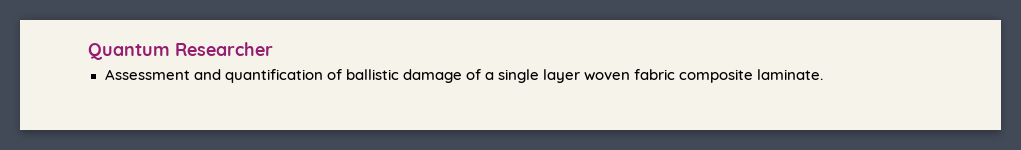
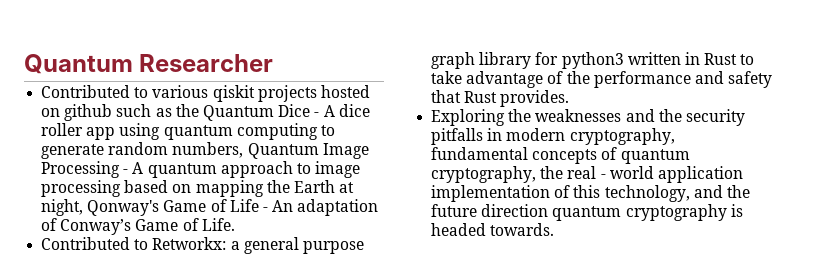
[104,69,824,83] Assessment and quantification of ballistic damage of a single layer woven fabric composite laminate. -> [41,85,370,102] [41,104,370,121] [41,123,335,140] [41,142,369,159] [41,161,361,178] [41,180,355,197] [41,199,379,216] [41,218,235,235] [41,237,364,254] [431,52,755,69] [431,71,773,88] [431,90,570,107] [431,109,745,126] [431,128,675,145] [431,147,690,164] [431,166,743,183] [431,185,750,202] [431,204,743,221] [431,223,555,236] Contributed to various qiskit projects hosted on github such as the Quantum Dice - A dice roller app using quantum computing to generate random numbers, Quantum Image Processing - A quantum approach to image processing based on mapping the Earth at night, Qonway's Game of Life - An adaptation of Conway’s Game of Life. // Contributed to Retworkx: a general purpose graph library for python3 written in Rust to take advantage of the performance and safety that Rust provides. // Exploring the weaknesses and the security pitfalls in modern cryptography, fundamental concepts of quantum cryptography, the real - world application implementation of this technology, and the future direction quantum cryptography is headed towards.

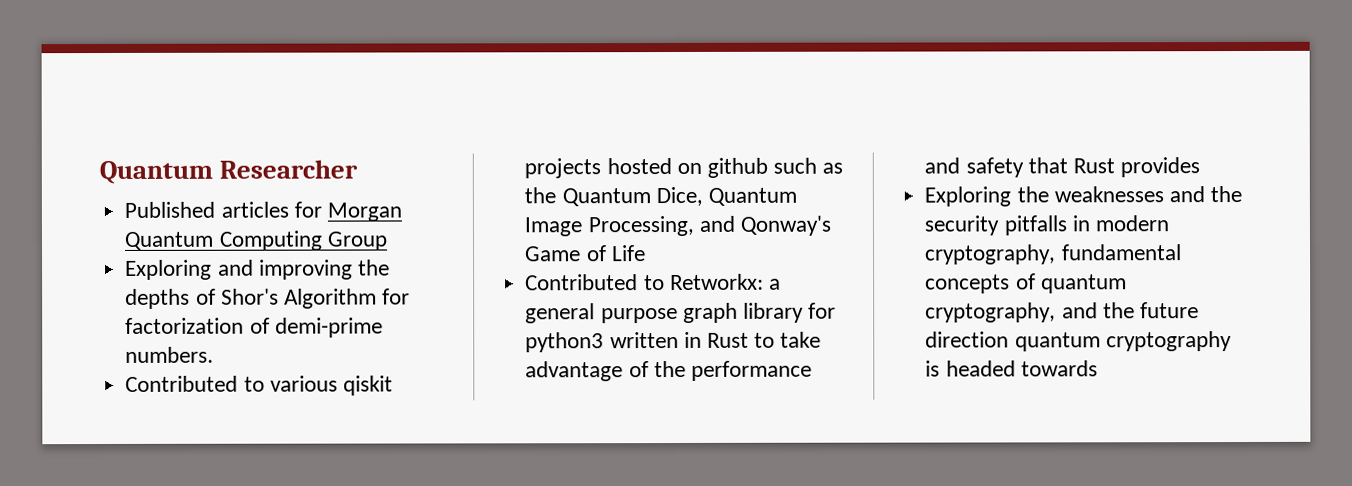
(274, 63) none -> [124,201,402,222] [124,230,388,251] [125,259,390,280] [125,288,411,309] [125,317,383,338] [125,346,215,363] // Published articles for Morgan Quantum Computing Group // Exploring and improving the depths of Shor's Algorithm for factorization of demi-prime numbers.
[278,104,370,117] [41,123,335,140] [41,142,369,159] [41,161,361,178] [41,180,355,197] [41,199,379,216] [41,218,235,235] Dice - A dice roller app using quantum computing to generate random numbers, Quantum Image Processing - A quantum approach to image processing based on mapping the Earth at night, Qonway's Game of Life - An adaptation of Conway’s Game of Life. -> [655,186,797,207] [524,215,831,237] [525,245,646,262] Dice, Quantum Image Processing, and Qonway's Game of Life
[500,90,570,107] provides. -> [1120,157,1201,178] provides
[540,166,743,183] [431,185,690,202] the real - world application implementation of this technology, -> (1057, 312) none
[490,223,555,236] towards. -> [1020,360,1098,377] towards

